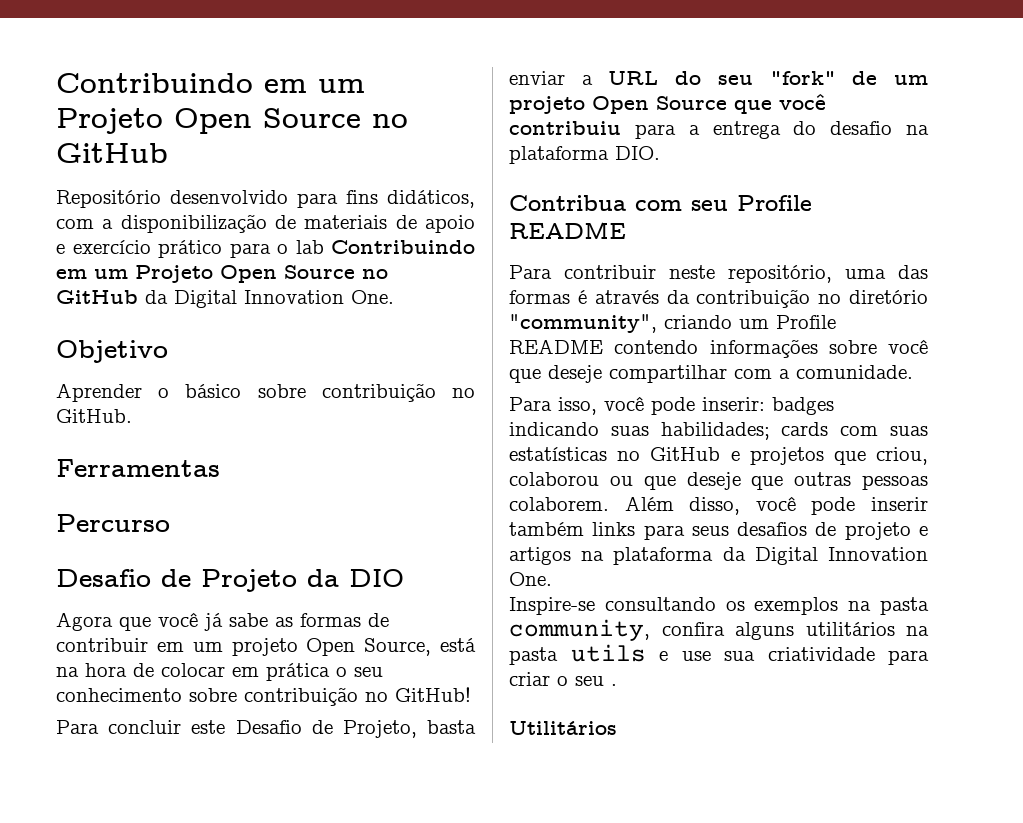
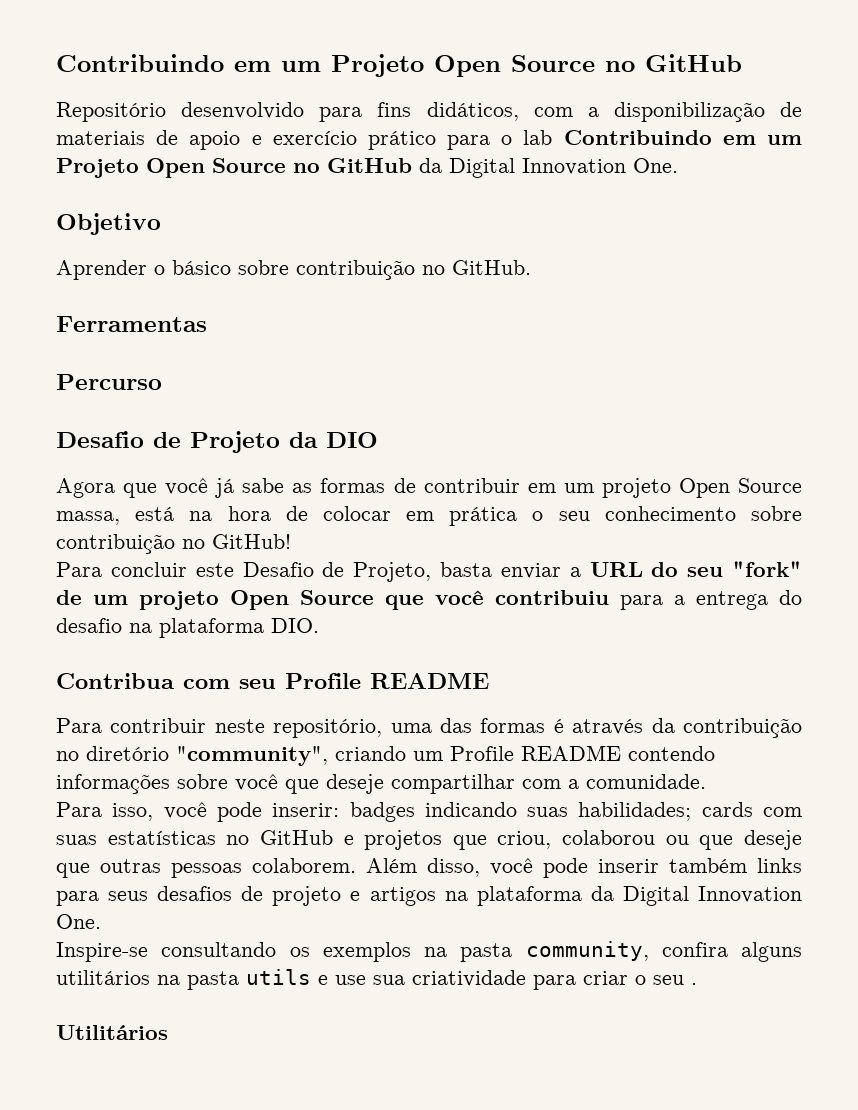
[364,638,432,656] Source, -> [738,478,803,493] [56,511,120,525] Source massa,

